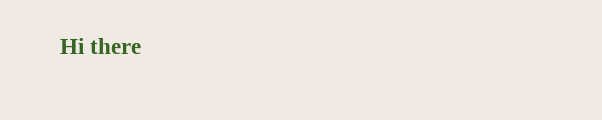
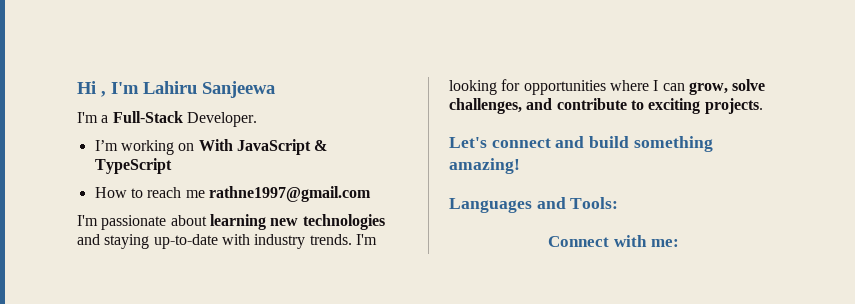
[90,38,142,54] there -> [101,81,275,98] [77,111,257,127] [94,139,328,155] [94,158,172,174] [94,186,371,202] [77,214,385,230] [77,234,377,249] [449,79,766,95] [449,98,763,114] [449,136,713,152] [449,158,520,174] [449,197,619,213] [548,235,679,247] , I'm Lahiru Sanjeewa // I'm a Full-Stack Developer. // I’m working on With JavaScript & TypeScript // How to reach me rathne1997@gmail.com // I'm passionate about learning new technologies and staying up-to-date with industry trends. I'm looking for opportunities where I can grow, solve challenges, and contribute to exciting projects. // Let's connect and build something amazing! // Languages and Tools: // Connect with me:

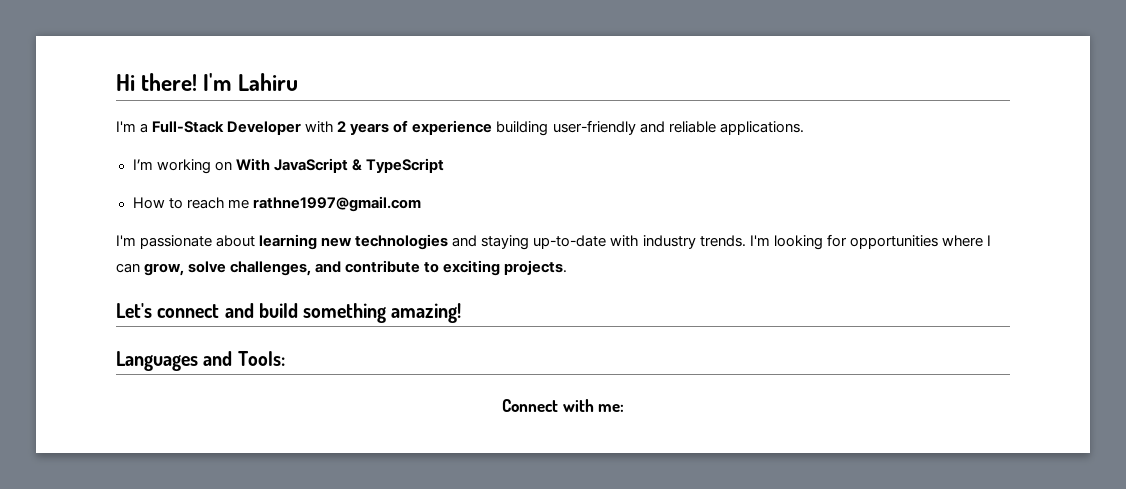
[101,91,106,97] , -> [141,73,198,91] there!
[202,81,275,98] Sanjeewa -> (298, 82) none
[186,112,257,127] Developer. -> [227,120,804,136] Developer with 2 years of experience building user-friendly and reliable applications.

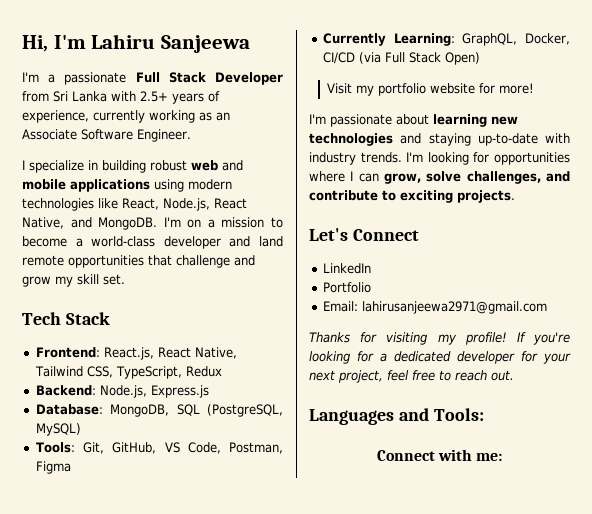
[116,73,198,91] Hi there! -> [22,35,48,52] Hi,
(298, 82) none -> [161,35,251,53] Sanjeewa
[152,120,804,136] [132,158,444,174] [132,196,421,212] Full-Stack Developer with 2 years of experience building user-friendly and reliable applications. // I’m working on With JavaScript & TypeScript // How to reach me rathne1997@gmail.com -> [64,72,283,85] [22,91,220,104] [22,110,230,123] [22,129,191,142] [22,160,243,173] [22,179,232,192] [22,198,247,211] [22,217,284,230] [22,236,283,249] [22,255,255,268] [22,274,125,287] [22,312,110,325] [35,347,237,360] [34,366,222,379] [35,385,209,398] [35,404,283,417] [35,423,81,436] [35,442,283,454] [35,461,71,474] [322,33,570,46] [322,52,480,65] [326,83,534,96] passionate Full Stack Developer from Sri Lanka with 2.5+ years of experience, currently working as an Associate Software Engineer. // I specialize in building robust web and mobile applications using modern technologies like React, Node.js, React Native, and MongoDB. I'm on a mission to become a world-class developer and land remote opportunities that challenge and grow my skill set. // Tech Stack // Frontend: React.js, React Native, Tailwind CSS, TypeScript, Redux // Backend: Node.js, Express.js // Database: MongoDB, SQL (PostgreSQL, MySQL) // Tools: Git, GitHub, VS Code, Postman, Figma // Currently Learning: GraphQL, Docker, CI/CD (via Full Stack Open) // Visit my portfolio website for more!
[157,303,462,323] connect and build something amazing! -> [352,229,419,241] [322,263,371,274] [322,282,371,293] [322,301,547,314] [309,332,570,345] [309,351,571,364] [309,370,514,383] Connect // LinkedIn // Portfolio // Email: lahirusanjeewa2971@gmail.com // Thanks for visiting my profile! If you're looking for a dedicated developer for your next project, feel free to reach out.

